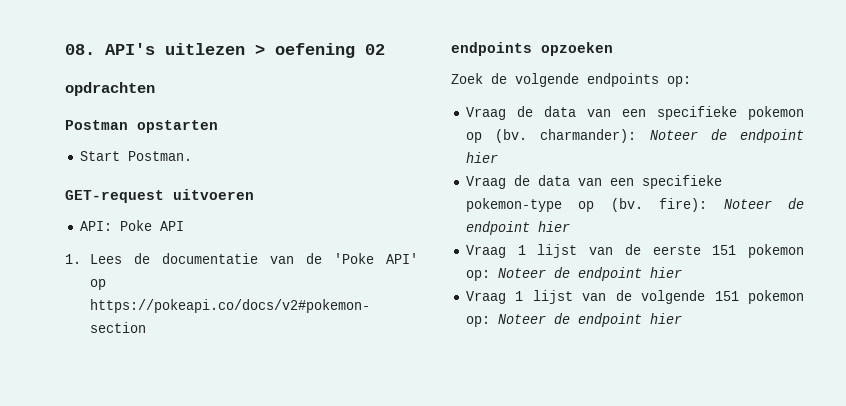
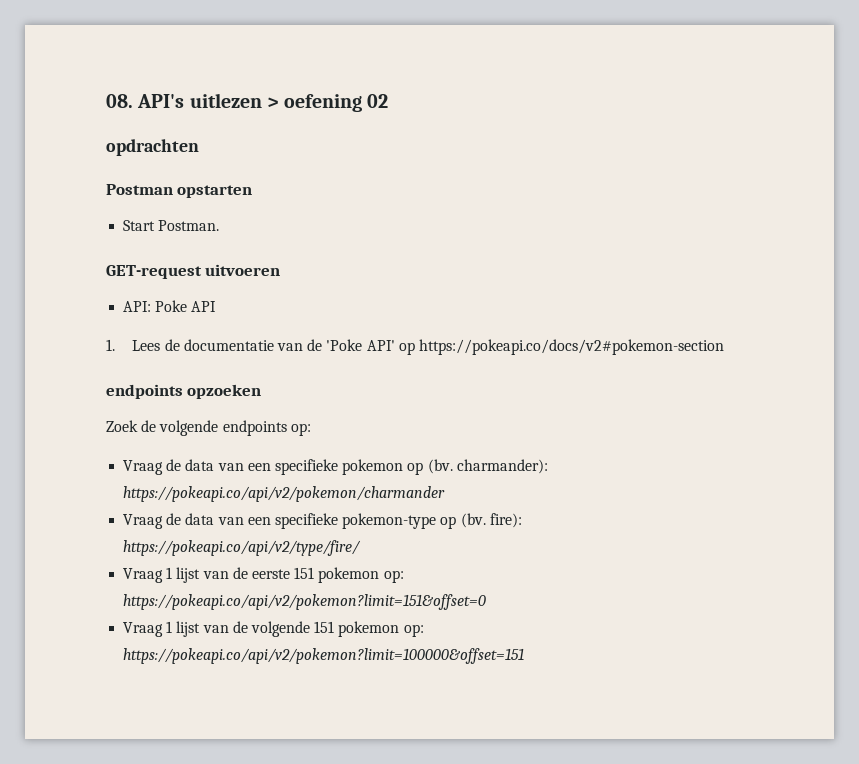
[649,129,804,143] [465,152,498,163] Noteer de endpoint hier -> [123,486,446,502] https://pokeapi.co/api/v2/pokemon/charmander
[723,198,804,209] [465,221,570,235] Noteer de endpoint hier -> [123,540,362,556] https://pokeapi.co/api/v2/type/fire/
[497,267,682,281] Noteer de endpoint hier -> [123,594,487,610] https://pokeapi.co/api/v2/pokemon?limit=151&offset=0
[497,313,682,327] Noteer de endpoint hier -> [123,648,525,664] https://pokeapi.co/api/v2/pokemon?limit=100000&offset=151

